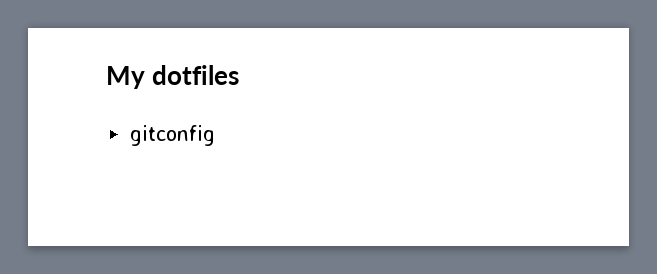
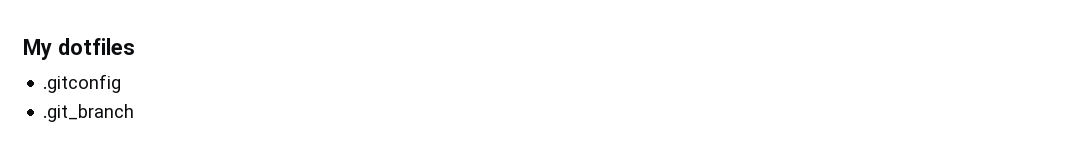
[130,125,216,146] gitconfig -> [43,74,122,93] [43,104,135,122] .gitconfig // .git_branch

